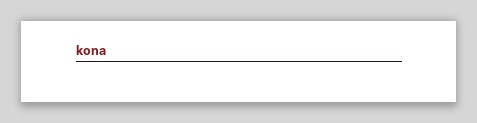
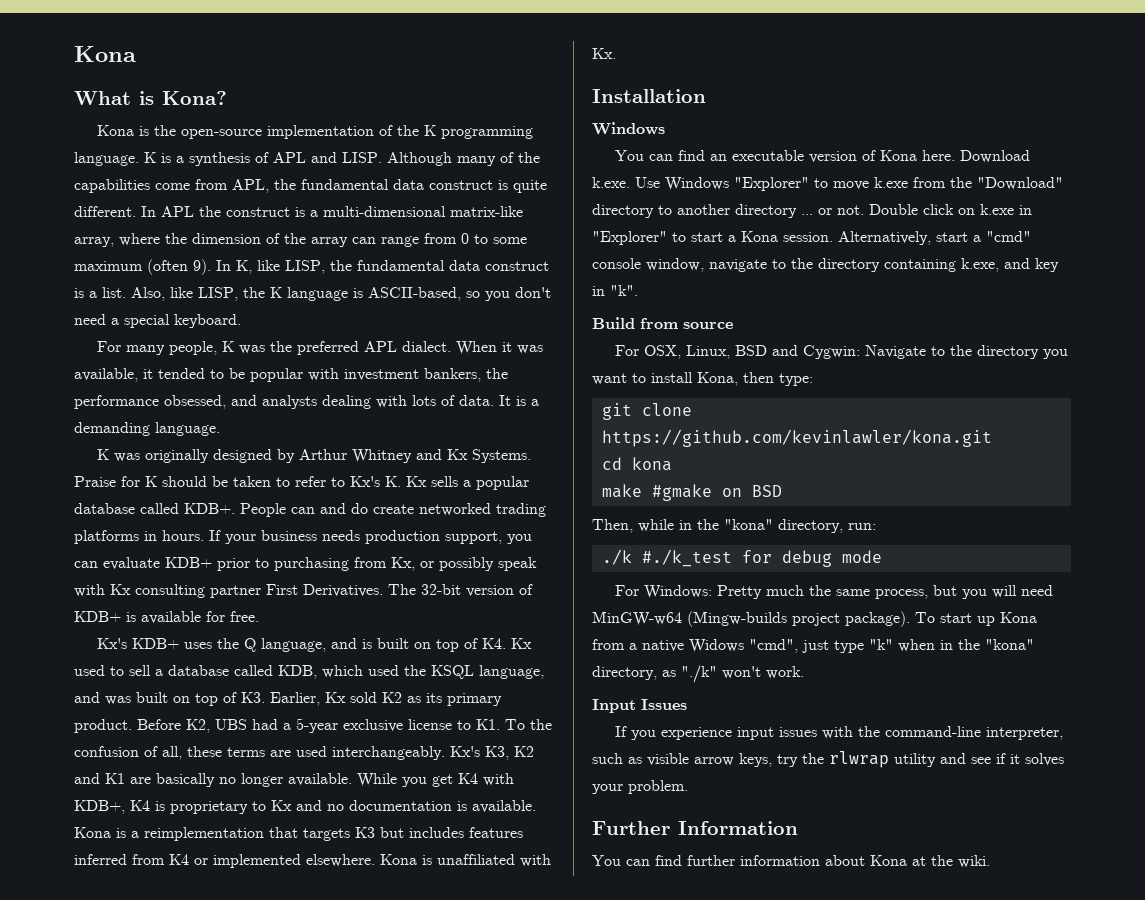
[76,45,106,55] kona -> [74,46,136,62] [74,91,227,105] [97,125,534,139] [74,152,540,166] [74,179,547,193] [74,206,523,217] [74,233,527,247] [74,259,549,275] [74,287,551,301] [74,314,241,328] [97,341,544,355] [74,368,508,382] [74,395,539,409] [74,422,220,436] [97,449,532,463] [74,476,529,490] [74,503,546,517] [74,530,532,544] [74,557,537,571] [74,584,533,598] [74,611,259,624] [97,638,533,652] [74,665,544,679] [74,692,502,706] [74,718,552,733] [74,746,534,760] [74,773,514,787] [74,800,536,814] [74,827,523,841] [74,854,551,868] [592,48,616,59] [592,89,706,103] [592,122,665,135] [615,150,1031,163] [592,177,1063,191] [592,204,1032,218] [592,231,1031,245] [592,258,1059,272] [592,285,638,296] [592,317,733,329] [615,345,1069,359] [592,372,813,386] [601,403,692,420] [601,429,992,447] [601,457,672,471] [601,484,782,501] [592,519,876,533] [601,549,882,567] [615,585,1054,599] [592,611,1037,627] [592,639,1034,653] [592,665,804,683] [592,699,687,713] [615,726,1064,740] [592,751,1064,768] [592,780,688,794] [592,821,798,835] [592,855,990,868] Kona // What is Kona? // Kona is the open-source implementation of the K programming language. K is a synthesis of APL and LISP. Although many of the capabilities come from APL, the fundamental data construct is quite different. In APL the construct is a multi-dimensional matrix-like array, where the dimension of the array can range from 0 to some maximum (often 9). In K, like LISP, the fundamental data construct is a list. Also, like LISP, the K language is ASCII-based, so you don't need a special keyboard. // For many people, K was the preferred APL dialect. When it was available, it tended to be popular with investment bankers, the performance obsessed, and analysts dealing with lots of data. It is a demanding language. // K was originally designed by Arthur Whitney and Kx Systems. Praise for K should be taken to refer to Kx's K. Kx sells a popular database called KDB+. People can and do create networked trading platforms in hours. If your business needs production support, you can evaluate KDB+ prior to purchasing from Kx, or possibly speak with Kx consulting partner First Derivatives. The 32-bit version of KDB+ is available for free. // Kx's KDB+ uses the Q language, and is built on top of K4. Kx used to sell a database called KDB, which used the KSQL language, and was built on top of K3. Earlier, Kx sold K2 as its primary product. Before K2, UBS had a 5-year exclusive license to K1. To the confusion of all, these terms are used interchangeably. Kx's K3, K2 and K1 are basically no longer available. While you get K4 with KDB+, K4 is proprietary to Kx and no documentation is available. Kona is a reimplementation that targets K3 but includes features inferred from K4 or implemented elsewhere. Kona is unaffiliated with Kx. // Installation // Windows // You can find an executable version of Kona here. Download k.exe. Use Windows "Explorer" to move k.exe from the "Download" directory to another directory ... or not. Double click on k.exe in "Explorer" to start a Kona session. Alternatively, start a "cmd" console window, navigate to the directory containing k.exe, and key in "k". // Build from source // For OSX, Linux, BSD and Cygwin: Navigate to the directory you want to install Kona, then type: // git clone https://github.com/kevinlawler/kona.git // cd kona // make #gmake on BSD // Then, while in the "kona" directory, run: // ./k #./k_test for debug mode // For Windows: Pretty much the same process, but you will need MinGW-w64 (Mingw-builds project package). To start up Kona from a native Widows "cmd", just type "k" when in the "kona" directory, as "./k" won't work. // Input Issues // If you experience input issues with the command-line interpreter, such as visible arrow keys, try the rlwrap utility and see if it solves your problem. // Further Information // You can find further information about Kona at the wiki.

